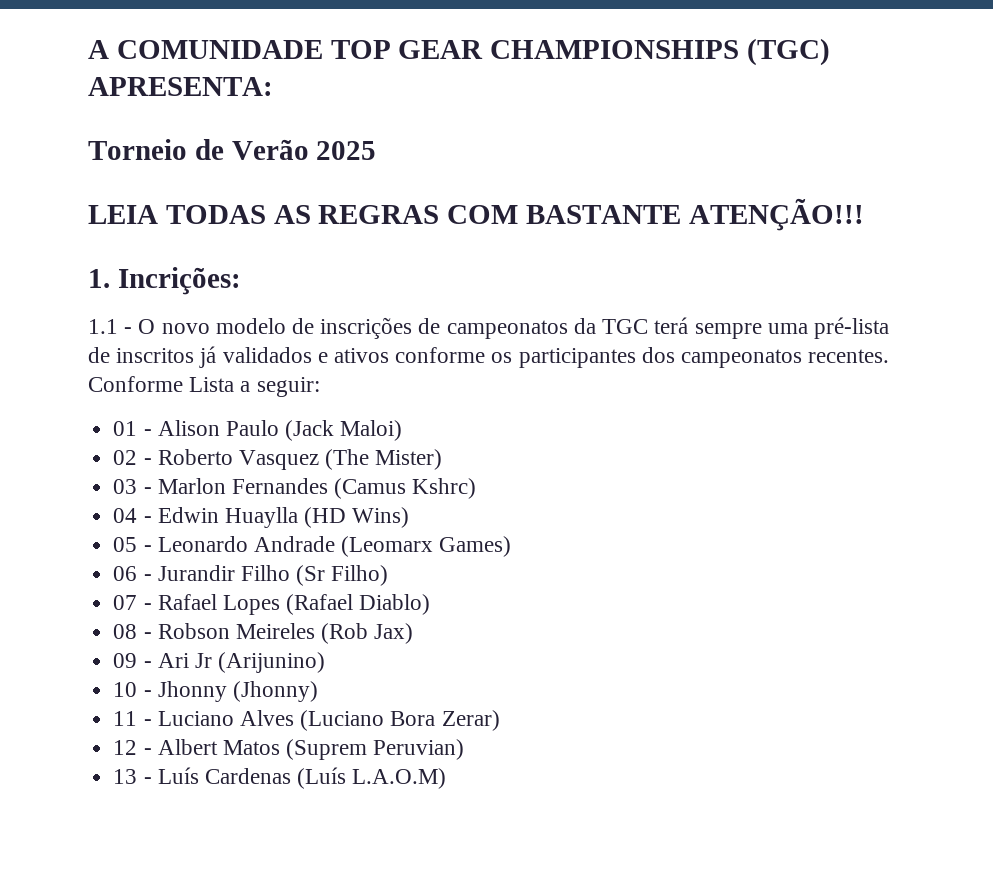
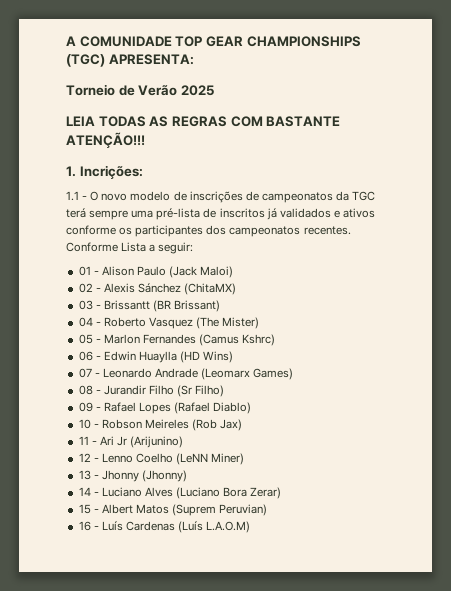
(152, 461) none -> [103,283,237,295] [78,300,221,312] [78,317,101,327] Alexis Sánchez (ChitaMX) // 03 - Brissantt (BR Brissant) // 04 -
[113,479,138,494] 03 -> [78,334,93,344] 05
[113,508,138,523] 04 -> [78,351,93,361] 06
[113,537,138,552] 05 -> [78,368,92,378] 07
[113,566,138,581] 06 -> [78,385,93,395] 08
[113,595,138,610] 07 -> [78,402,93,412] 09
[113,624,138,639] 08 -> [78,419,91,429] 10
[113,653,138,668] 09 -> [78,436,89,445] 11
[113,682,138,697] 10 -> [78,453,245,465] [78,470,91,480] 12 - Lenno Coelho (LeNN Miner) // 13
[113,711,138,726] 11 -> [78,487,91,496] 14
[113,740,138,755] 12 -> [78,504,91,514] 15
[113,769,138,784] 13 -> [78,521,91,531] 16

